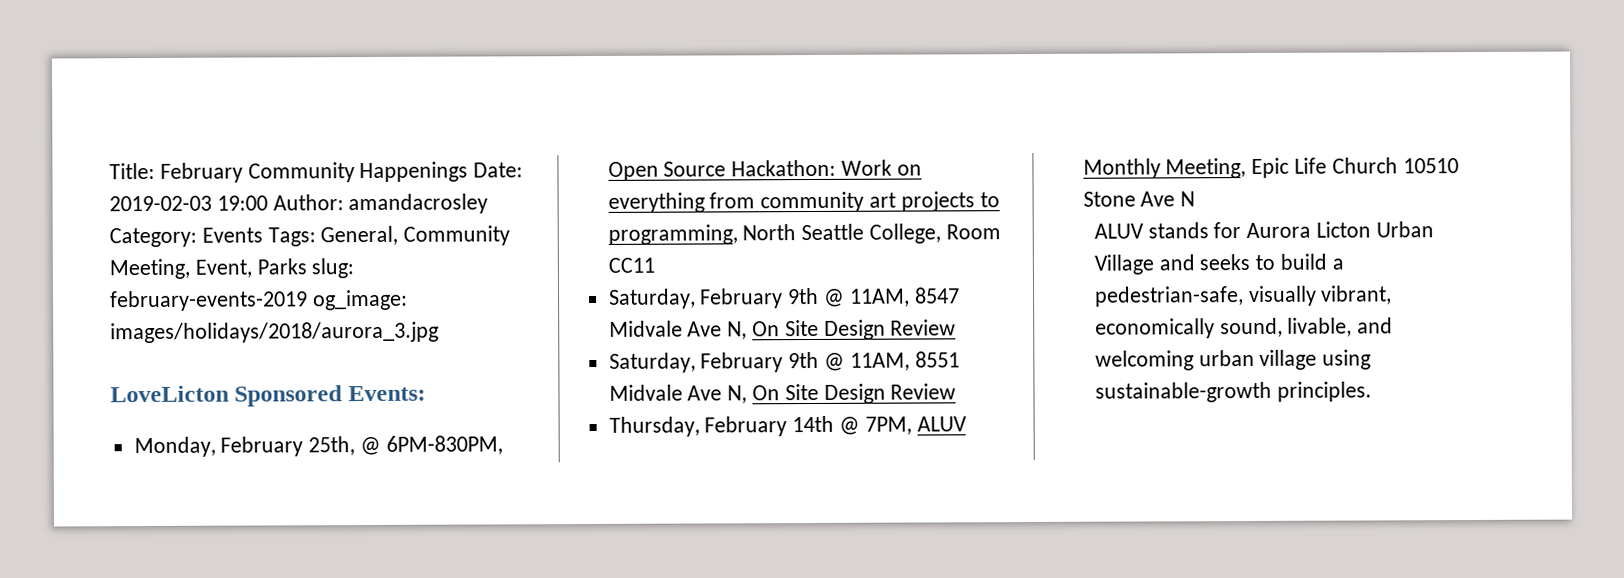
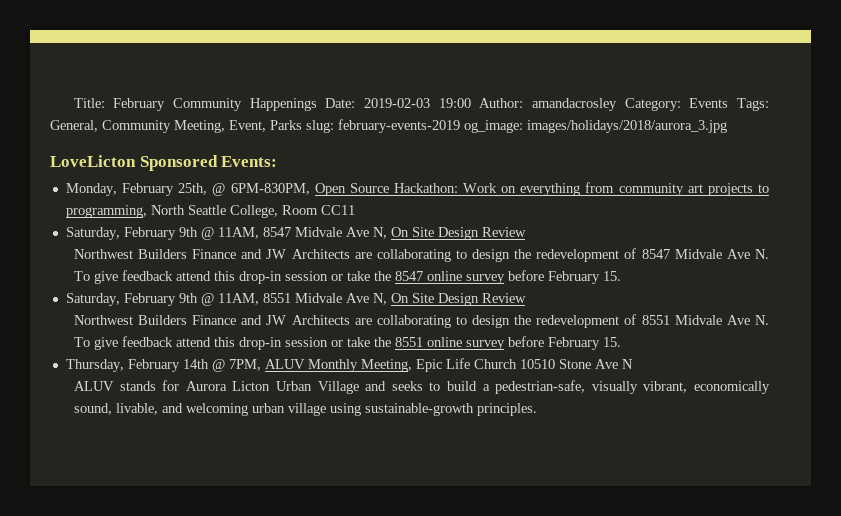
(957, 327) none -> [73,248,770,262] [73,270,621,284] // Northwest Builders Finance and JW Architects are collaborating to design the redevelopment of 8547 Midvale Ave N. To give feedback attend this drop-in session or take the 8547 online survey before February 15.
(957, 391) none -> [73,314,770,328] [73,336,621,350] // Northwest Builders Finance and JW Architects are collaborating to design the redevelopment of 8551 Midvale Ave N. To give feedback attend this drop-in session or take the 8551 online survey before February 15.

